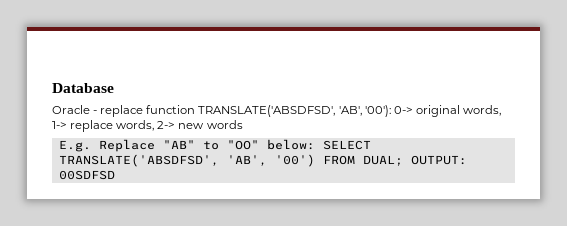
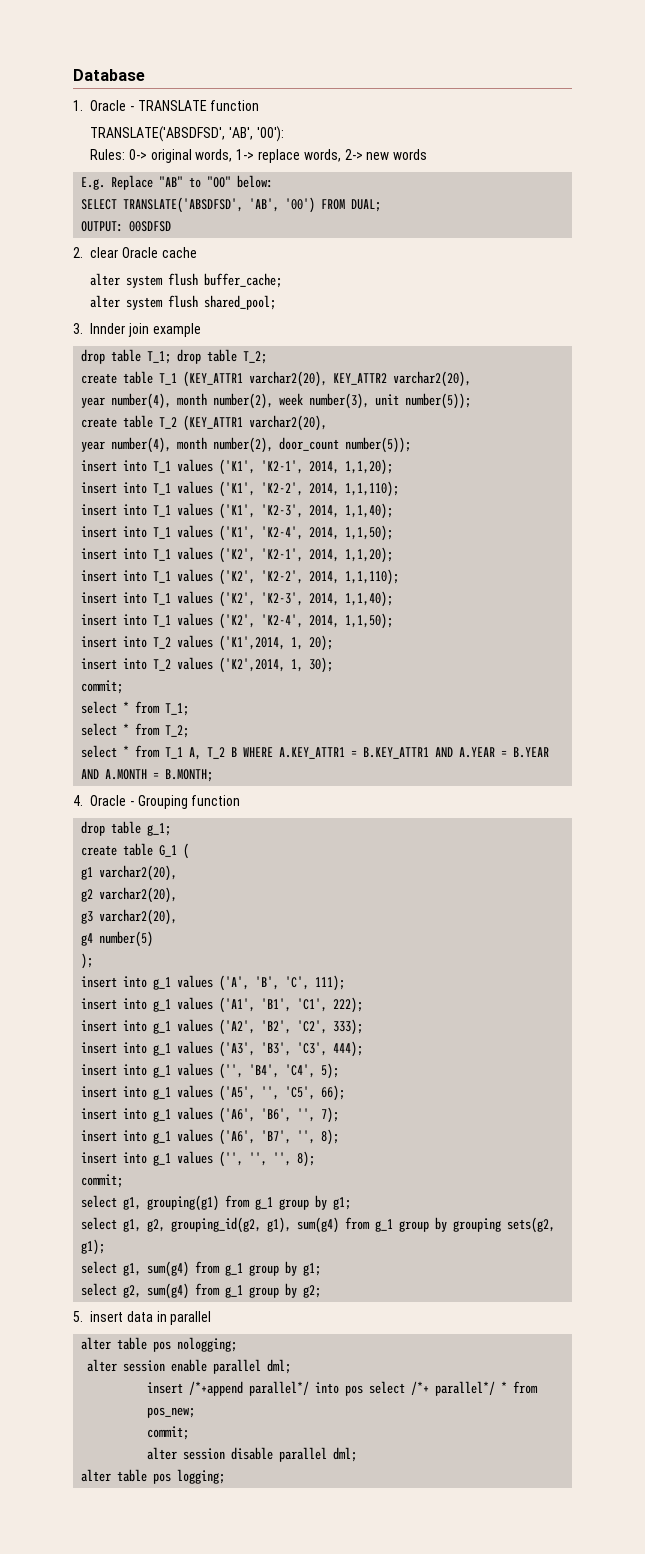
[52,105,196,117] Oracle - replace function -> [73,100,260,111] 1. Oracle - TRANSLATE function //
(391, 111) none -> [90,149,126,160] // Rules:
(315, 144) none -> (274, 181) //
(403, 160) none -> (382, 205) //
(115, 175) none -> [73,247,197,258] [90,273,283,288] [90,295,277,310] [73,323,201,337] [81,349,268,364] [81,371,472,387] [81,393,472,409] [81,415,328,431] [81,437,412,453] [81,459,394,475] [81,481,400,497] [81,503,394,519] [81,525,394,541] [81,547,394,563] [81,569,400,585] [81,591,394,607] [81,613,394,629] [81,635,334,651] [81,657,334,673] [81,680,124,694] [81,701,190,716] [81,723,190,738] [81,745,550,760] [81,769,214,782] [73,795,241,809] [81,821,172,836] [81,843,190,859] [81,865,178,881] [81,887,178,903] [81,909,178,925] [81,931,154,947] [81,953,94,969] [81,975,346,991] [81,997,364,1013] [81,1019,364,1035] [81,1041,364,1057] [81,1063,340,1079] [81,1085,346,1101] [81,1107,340,1123] [81,1129,340,1145] [81,1151,316,1167] [81,1174,124,1188] [81,1195,352,1211] [81,1217,556,1233] [81,1239,106,1255] [81,1261,322,1277] [81,1283,322,1299] [73,1311,212,1325] [81,1337,238,1352] [87,1359,292,1374] [147,1381,539,1396] [147,1407,196,1418] [147,1426,190,1440] [147,1447,358,1462] [81,1469,226,1484] // 2. clear Oracle cache // alter system flush buffer_cache; // alter system flush shared_pool; // 3. Innder join example // drop table T_1; drop table T_2; // create table T_1 (KEY_ATTR1 varchar2(20), KEY_ATTR2 varchar2(20), // year number(4), month number(2), week number(3), unit number(5)); // create table T_2 (KEY_ATTR1 varchar2(20), // year number(4), month number(2), door_count number(5)); // insert into T_1 values ('K1', 'K2-1', 2014, 1,1,20); // insert into T_1 values ('K1', 'K2-2', 2014, 1,1,110); // insert into T_1 values ('K1', 'K2-3', 2014, 1,1,40); // insert into T_1 values ('K1', 'K2-4', 2014, 1,1,50); // insert into T_1 values ('K2', 'K2-1', 2014, 1,1,20); // insert into T_1 values ('K2', 'K2-2', 2014, 1,1,110); // insert into T_1 values ('K2', 'K2-3', 2014, 1,1,40); // insert into T_1 values ('K2', 'K2-4', 2014, 1,1,50); // insert into T_2 values ('K1',2014, 1, 20); // insert into T_2 values ('K2',2014, 1, 30); // commit; // select * from T_1; // select * from T_2; // select * from T_1 A, T_2 B WHERE A.KEY_ATTR1 = B.KEY_ATTR1 AND A.YEAR = B.YEAR AND A.MONTH = B.MONTH; // 4. Oracle - Grouping function // drop table g_1; // create table G_1 ( // g1 varchar2(20), // g2 varchar2(20), // g3 varchar2(20), // g4 number(5) // ); // insert into g_1 values ('A', 'B', 'C', 111); // insert into g_1 values ('A1', 'B1', 'C1', 222); // insert into g_1 values ('A2', 'B2', 'C2', 333); // insert into g_1 values ('A3', 'B3', 'C3', 444); // insert into g_1 values ('', 'B4', 'C4', 5); // insert into g_1 values ('A5', '', 'C5', 66); // insert into g_1 values ('A6', 'B6', '', 7); // insert into g_1 values ('A6', 'B7', '', 8); // insert into g_1 values ('', '', '', 8); // commit; // select g1, grouping(g1) from g_1 group by g1; // select g1, g2, grouping_id(g2, g1), sum(g4) from g_1 group by grouping sets(g2, g1); // select g1, sum(g4) from g_1 group by g1; // select g2, sum(g4) from g_1 group by g2; // 5. insert data in parallel // alter table pos nologging; // alter session enable parallel dml; // insert /*+append parallel*/ into pos select /*+ parallel*/ * from pos_new; // commit; // alter session disable parallel dml; // alter table pos logging;

